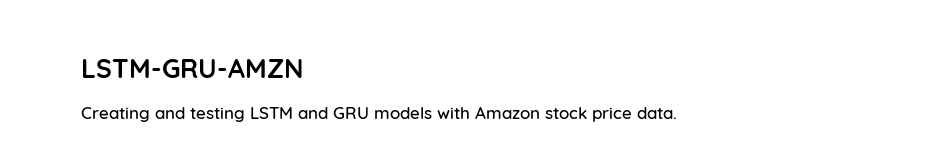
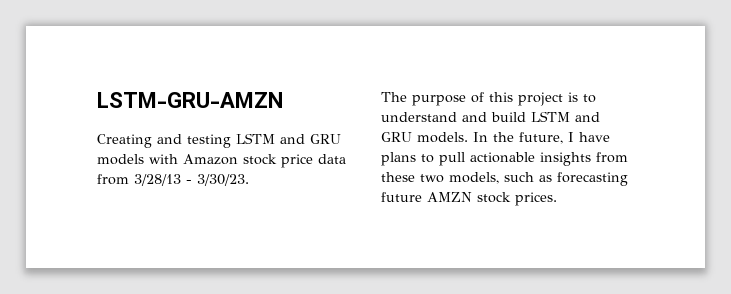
[637,107,677,119] data. -> [318,154,346,164] [97,174,249,186] [381,92,596,106] [381,111,600,122] [381,132,610,144] [381,152,628,166] [381,172,628,186] [381,192,557,206] data from 3/28/13 - 3/30/23. // The purpose of this project is to understand and build LSTM and GRU models. In the future, I have plans to pull actionable insights from these two models, such as forecasting future AMZN stock prices.

